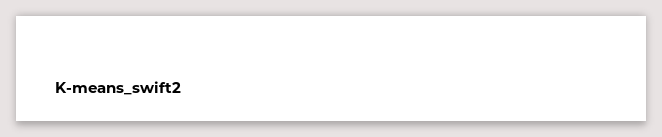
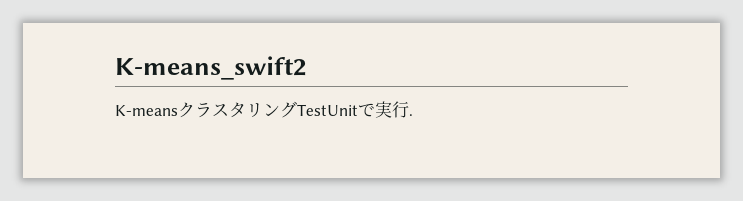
(181, 88) none -> [115,101,413,118] // K-meansクラスタリングTestUnitで実行.

